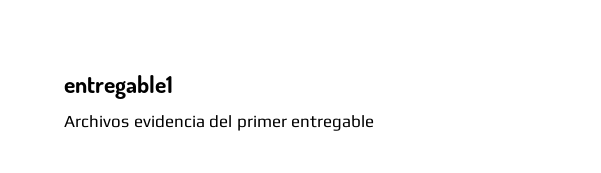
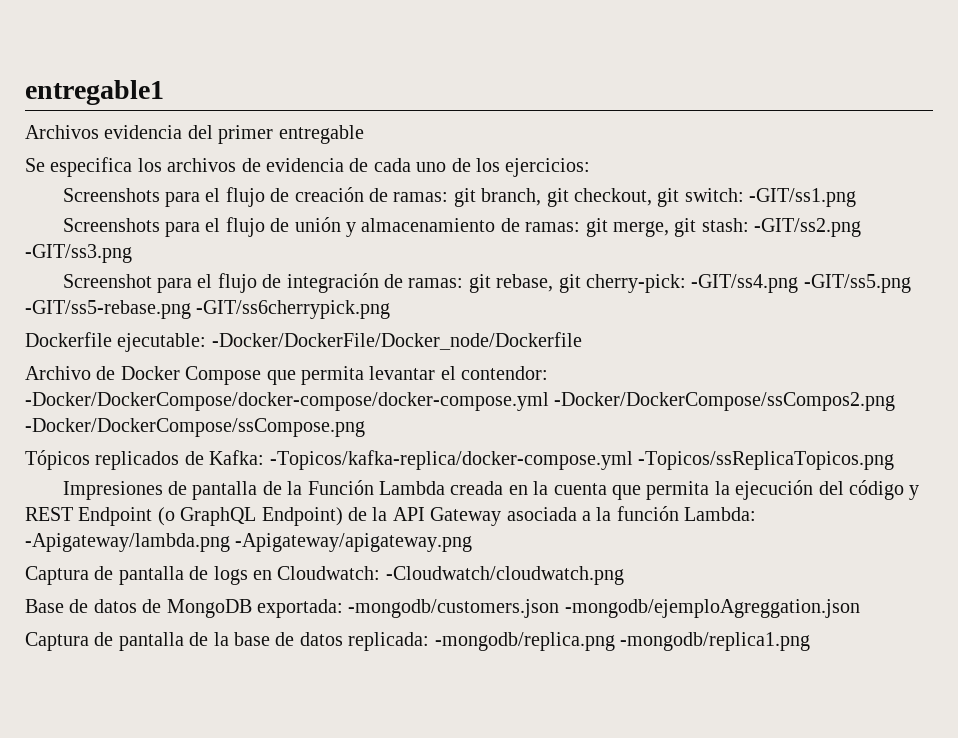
(375, 123) none -> [25,157,591,177] [62,187,857,207] [62,217,862,237] [25,244,132,263] [62,273,911,293] [25,300,391,319] [25,332,582,352] [25,366,549,385] [25,392,896,411] [25,418,365,437] [25,450,894,470] [62,480,920,500] [25,506,757,526] [25,533,473,552] [25,566,624,585] [25,599,860,618] [25,632,810,651] // Se especifica los archivos de evidencia de cada uno de los ejercicios: // Screenshots para el flujo de creación de ramas: git branch, git checkout, git switch: -GIT/ss1.png // Screenshots para el flujo de unión y almacenamiento de ramas: git merge, git stash: -GIT/ss2.png -GIT/ss3.png // Screenshot para el flujo de integración de ramas: git rebase, git cherry-pick: -GIT/ss4.png -GIT/ss5.png -GIT/ss5-rebase.png -GIT/ss6cherrypick.png // Dockerfile ejecutable: -Docker/DockerFile/Docker_node/Dockerfile // Archivo de Docker Compose que permita levantar el contendor: -Docker/DockerCompose/docker-compose/docker-compose.yml -Docker/DockerCompose/ssCompos2.png -Docker/DockerCompose/ssCompose.png // Tópicos replicados de Kafka: -Topicos/kafka-replica/docker-compose.yml -Topicos/ssReplicaTopicos.png // Impresiones de pantalla de la Función Lambda creada en la cuenta que permita la ejecución del código y REST Endpoint (o GraphQL Endpoint) de la API Gateway asociada a la función Lambda: -Apigateway/lambda.png -Apigateway/apigateway.png // Captura de pantalla de logs en Cloudwatch: -Cloudwatch/cloudwatch.png // Base de datos de MongoDB exportada: -mongodb/customers.json -mongodb/ejemploAgreggation.json // Captura de pantalla de la base de datos replicada: -mongodb/replica.png -mongodb/replica1.png

